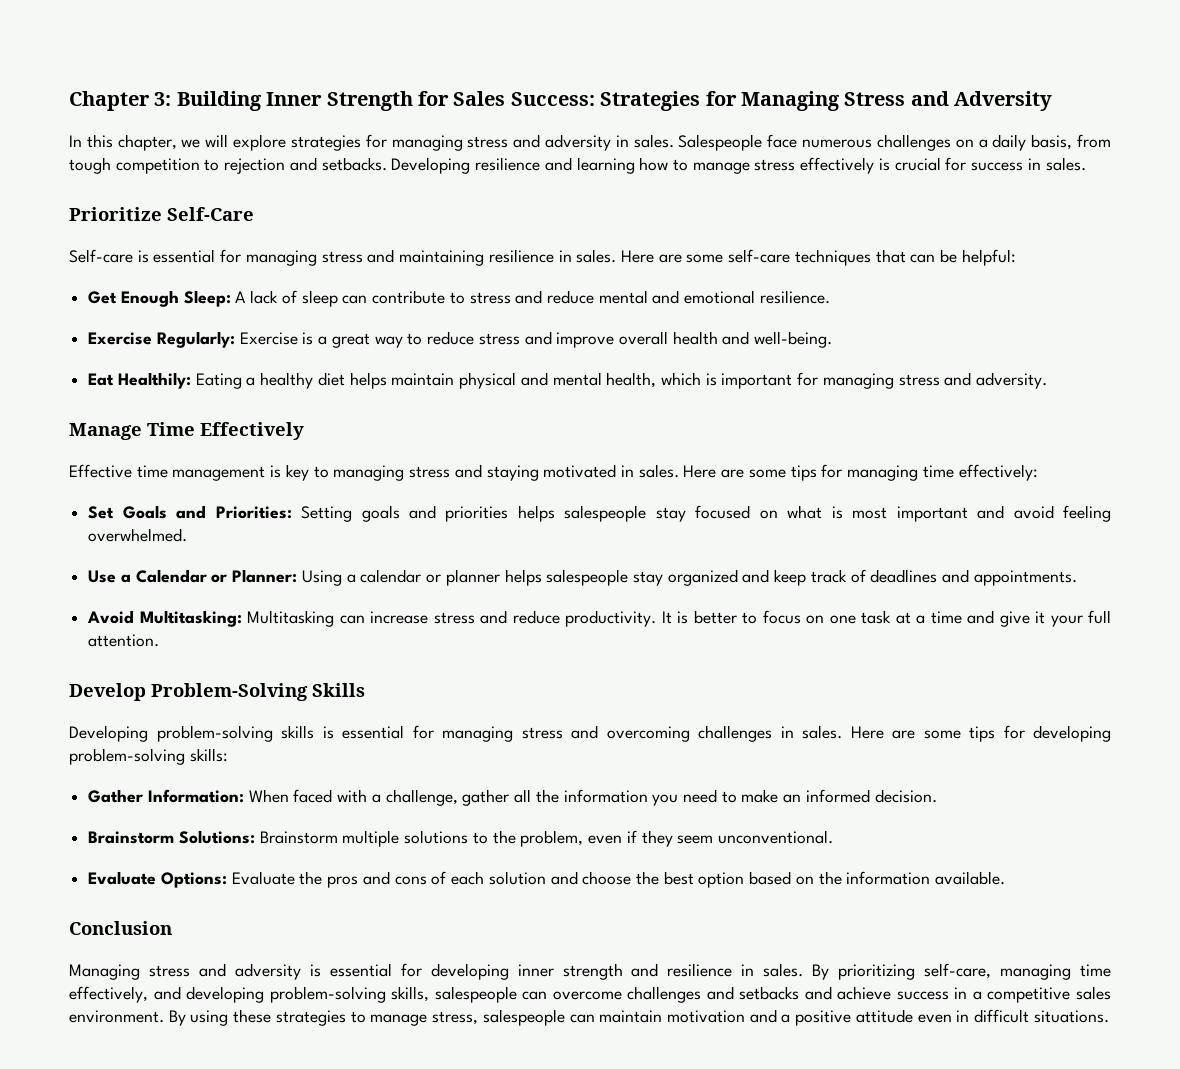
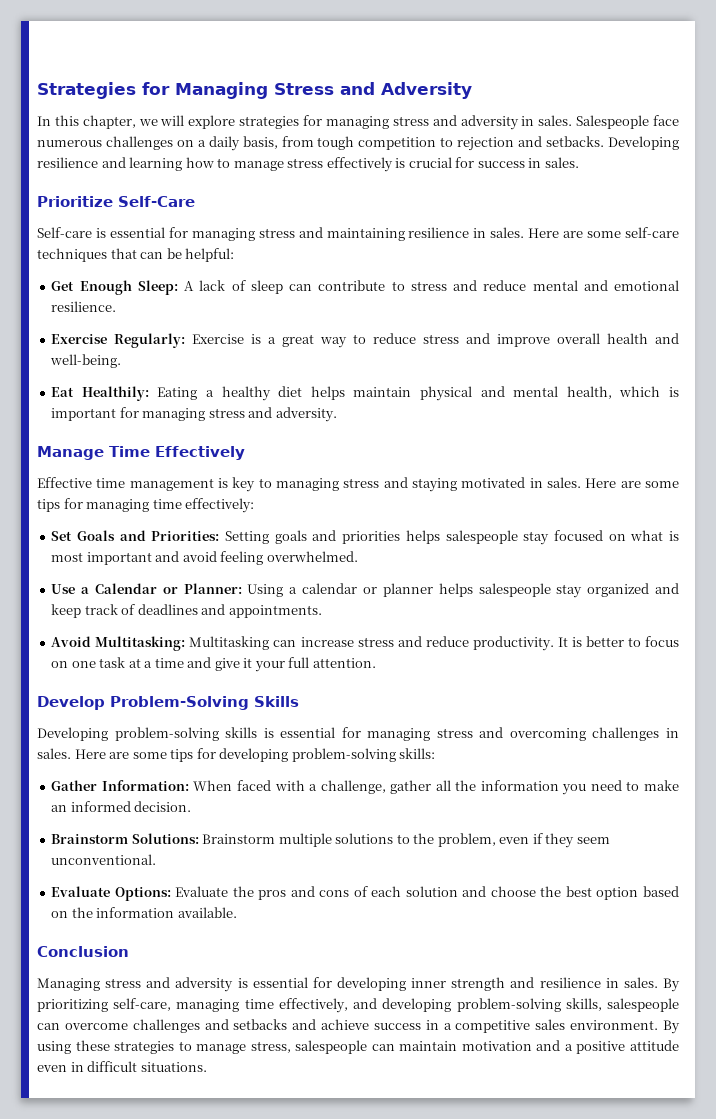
[69,91,595,111] Chapter 3: Building Inner Strength for Sales Success: -> (37, 90) none

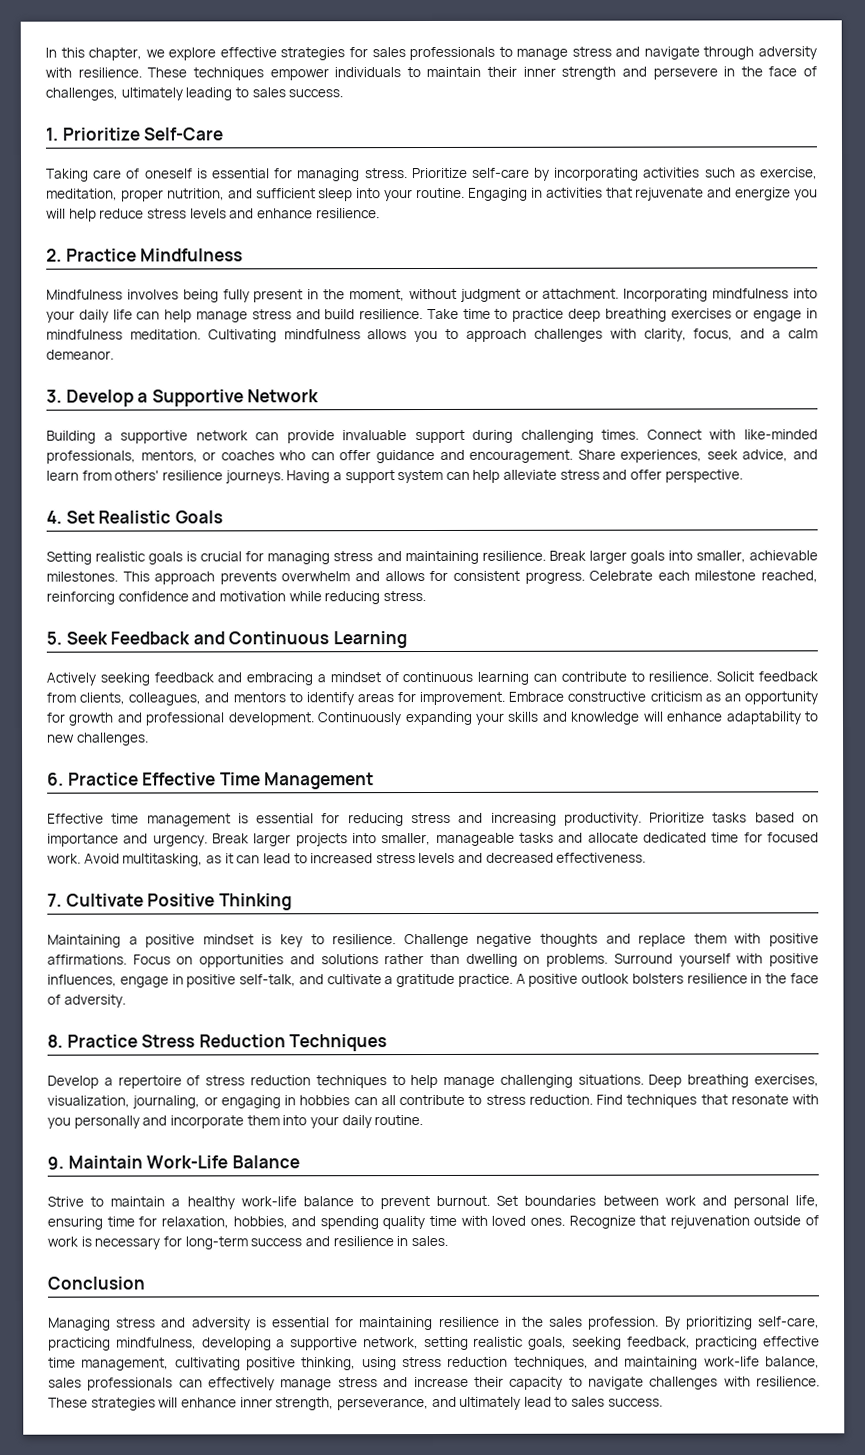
[37,82,472,99] [37,115,680,130] [37,136,679,151] [37,157,579,172] [37,196,195,207] [37,227,680,241] [37,248,235,262] [51,280,679,295] [51,301,117,312] [51,333,680,348] [50,354,122,368] [51,386,680,401] [51,407,337,422] [37,446,245,460] [37,477,680,492] [37,498,255,513] [51,530,679,545] [51,551,358,565] [51,583,680,598] [51,604,322,618] [51,636,680,651] [51,657,376,672] [37,696,299,710] [37,727,679,741] [37,748,436,762] [51,780,679,795] [51,801,192,812] [51,833,610,848] [51,854,157,865] [51,886,679,901] [51,907,237,918] Strategies for Managing Stress and Adversity // In this chapter, we will explore strategies for managing stress and adversity in sales. Salespeople face numerous challenges on a daily basis, from tough competition to rejection and setbacks. Developing resilience and learning how to manage stress effectively is crucial for success in sales. // Prioritize Self-Care // Self-care is essential for managing stress and maintaining resilience in sales. Here are some self-care techniques that can be helpful: // Get Enough Sleep: A lack of sleep can contribute to stress and reduce mental and emotional resilience. // Exercise Regularly: Exercise is a great way to reduce stress and improve overall health and well-being. // Eat Healthily: Eating a healthy diet helps maintain physical and mental health, which is important for managing stress and adversity. // Manage Time Effectively // Effective time management is key to managing stress and staying motivated in sales. Here are some tips for managing time effectively: // Set Goals and Priorities: Setting goals and priorities helps salespeople stay focused on what is most important and avoid feeling overwhelmed. // Use a Calendar or Planner: Using a calendar or planner helps salespeople stay organized and keep track of deadlines and appointments. // Avoid Multitasking: Multitasking can increase stress and reduce productivity. It is better to focus on one task at a time and give it your full attention. // Develop Problem-Solving Skills // Developing problem-solving skills is essential for managing stress and overcoming challenges in sales. Here are some tips for developing problem-solving skills: // Gather Information: When faced with a challenge, gather all the information you need to make an informed decision. // Brainstorm Solutions: Brainstorm multiple solutions to the problem, even if they seem unconventional. // Evaluate Options: Evaluate the pros and cons of each solution and choose the best option based on the information available. -> [45,46,817,61] [45,66,817,81] [45,87,344,101] [45,127,224,141] [46,167,818,182] [46,187,818,202] [46,208,380,222] [46,248,244,262] [46,288,818,303] [46,308,818,323] [46,328,818,343] [46,349,114,360] [46,389,320,407] [46,429,819,444] [46,449,818,464] [46,469,743,484] [46,510,223,524] [46,550,818,565] [46,570,819,585] [46,591,426,605] [46,631,407,649] [46,671,818,686] [46,691,818,706] [46,711,819,726] [47,732,149,746] [47,772,375,790] [47,812,820,827] [47,832,820,847] [47,852,647,867] [47,893,292,911] [47,933,820,948] [47,953,819,968] [47,973,819,988] [47,994,126,1008] [47,1034,388,1052] [47,1074,820,1089] [47,1094,819,1109] [47,1115,424,1129] [47,1155,300,1170] [47,1195,819,1210] [47,1215,819,1230] [47,1235,448,1250] In this chapter, we explore effective strategies for sales professionals to manage stress and navigate through adversity with resilience. These techniques empower individuals to maintain their inner strength and persevere in the face of challenges, ultimately leading to sales success. // 1. Prioritize Self-Care // Taking care of oneself is essential for managing stress. Prioritize self-care by incorporating activities such as exercise, meditation, proper nutrition, and sufficient sleep into your routine. Engaging in activities that rejuvenate and energize you will help reduce stress levels and enhance resilience. // 2. Practice Mindfulness // Mindfulness involves being fully present in the moment, without judgment or attachment. Incorporating mindfulness into your daily life can help manage stress and build resilience. Take time to practice deep breathing exercises or engage in mindfulness meditation. Cultivating mindfulness allows you to approach challenges with clarity, focus, and a calm demeanor. // 3. Develop a Supportive Network // Building a supportive network can provide invaluable support during challenging times. Connect with like-minded professionals, mentors, or coaches who can offer guidance and encouragement. Share experiences, seek advice, and learn from others' resilience journeys. Having a support system can help alleviate stress and offer perspective. // 4. Set Realistic Goals // Setting realistic goals is crucial for managing stress and maintaining resilience. Break larger goals into smaller, achievable milestones. This approach prevents overwhelm and allows for consistent progress. Celebrate each milestone reached, reinforcing confidence and motivation while reducing stress. // 5. Seek Feedback and Continuous Learning // Actively seeking feedback and embracing a mindset of continuous learning can contribute to resilience. Solicit feedback from clients, colleagues, and mentors to identify areas for improvement. Embrace constructive criticism as an opportunity for growth and professional development. Continuously expanding your skills and knowledge will enhance adaptability to new challenges. // 6. Practice Effective Time Management // Effective time management is essential for reducing stress and increasing productivity. Prioritize tasks based on importance and urgency. Break larger projects into smaller, manageable tasks and allocate dedicated time for focused work. Avoid multitasking, as it can lead to increased stress levels and decreased effectiveness. // 7. Cultivate Positive Thinking // Maintaining a positive mindset is key to resilience. Challenge negative thoughts and replace them with positive affirmations. Focus on opportunities and solutions rather than dwelling on problems. Surround yourself with positive influences, engage in positive self-talk, and cultivate a gratitude practice. A positive outlook bolsters resilience in the face of adversity. // 8. Practice Stress Reduction Techniques // Develop a repertoire of stress reduction techniques to help manage challenging situations. Deep breathing exercises, visualization, journaling, or engaging in hobbies can all contribute to stress reduction. Find techniques that resonate with you personally and incorporate them into your daily routine. // 9. Maintain Work-Life Balance // Strive to maintain a healthy work-life balance to prevent burnout. Set boundaries between work and personal life, ensuring time for relaxation, hobbies, and spending quality time with loved ones. Recognize that rejuvenation outside of work is necessary for long-term success and resilience in sales.
[337,977,680,992] [37,998,679,1013] [37,1019,680,1034] [37,1040,680,1054] [37,1061,207,1072] developing inner strength and resilience in sales. By prioritizing self-care, managing time effectively, and developing problem-solving skills, salespeople can overcome challenges and setbacks and achieve success in a competitive sales environment. By using these strategies to manage stress, salespeople can maintain motivation and a positive attitude even in difficult situations. -> [359,1316,821,1331] [48,1336,820,1351] [48,1356,821,1371] [48,1376,820,1391] [48,1396,663,1411] maintaining resilience in the sales profession. By prioritizing self-care, practicing mindfulness, developing a supportive network, setting realistic goals, seeking feedback, practicing effective time management, cultivating positive thinking, using stress reduction techniques, and maintaining work-life balance, sales professionals can effectively manage stress and increase their capacity to navigate challenges with resilience. These strategies will enhance inner strength, perseverance, and ultimately lead to sales success.

